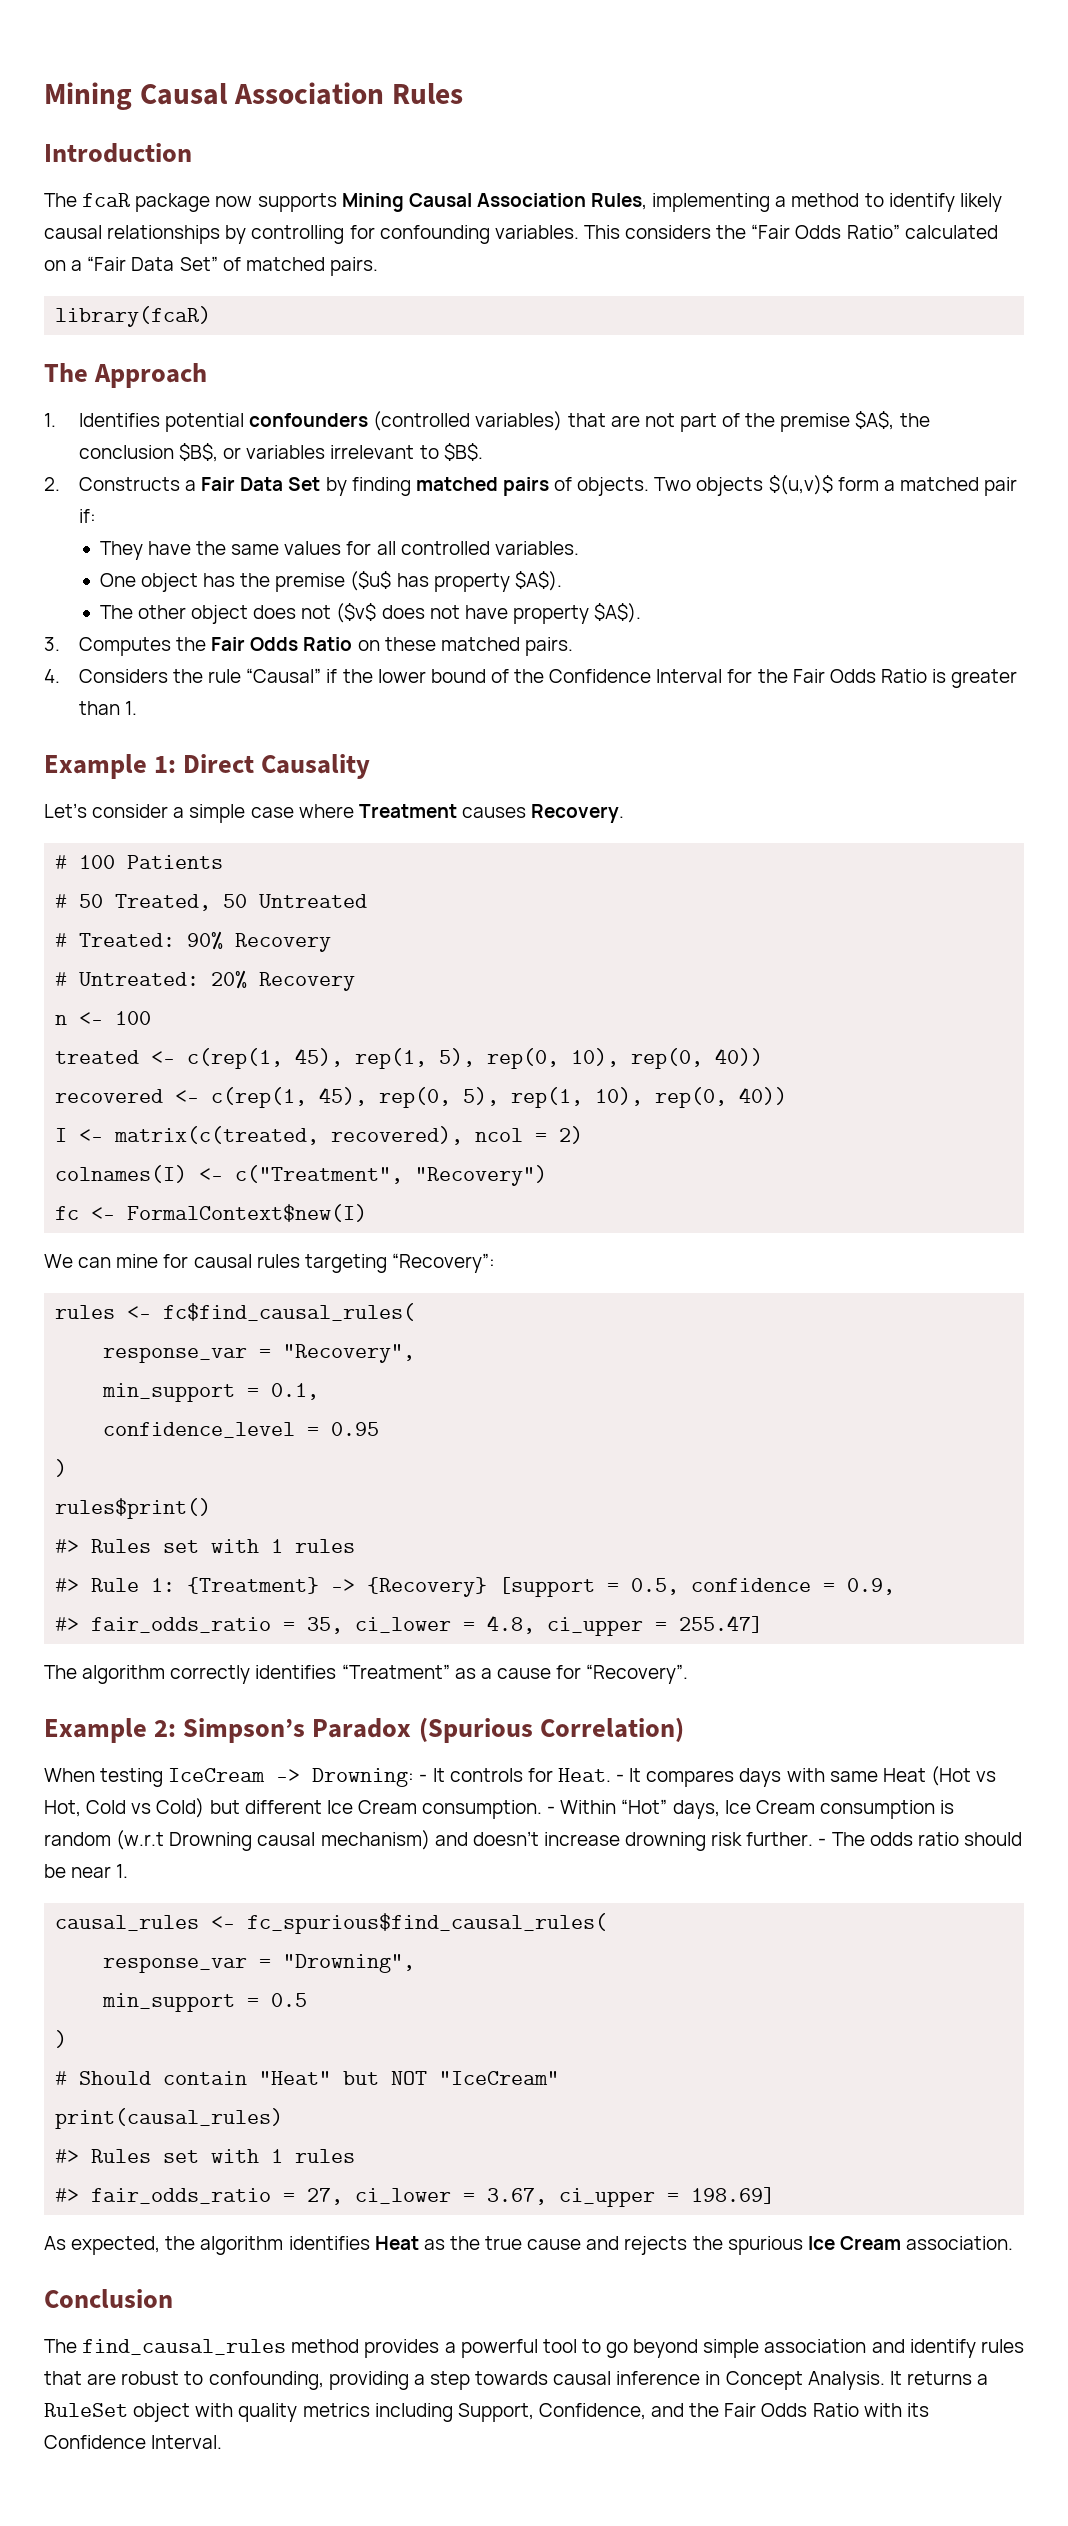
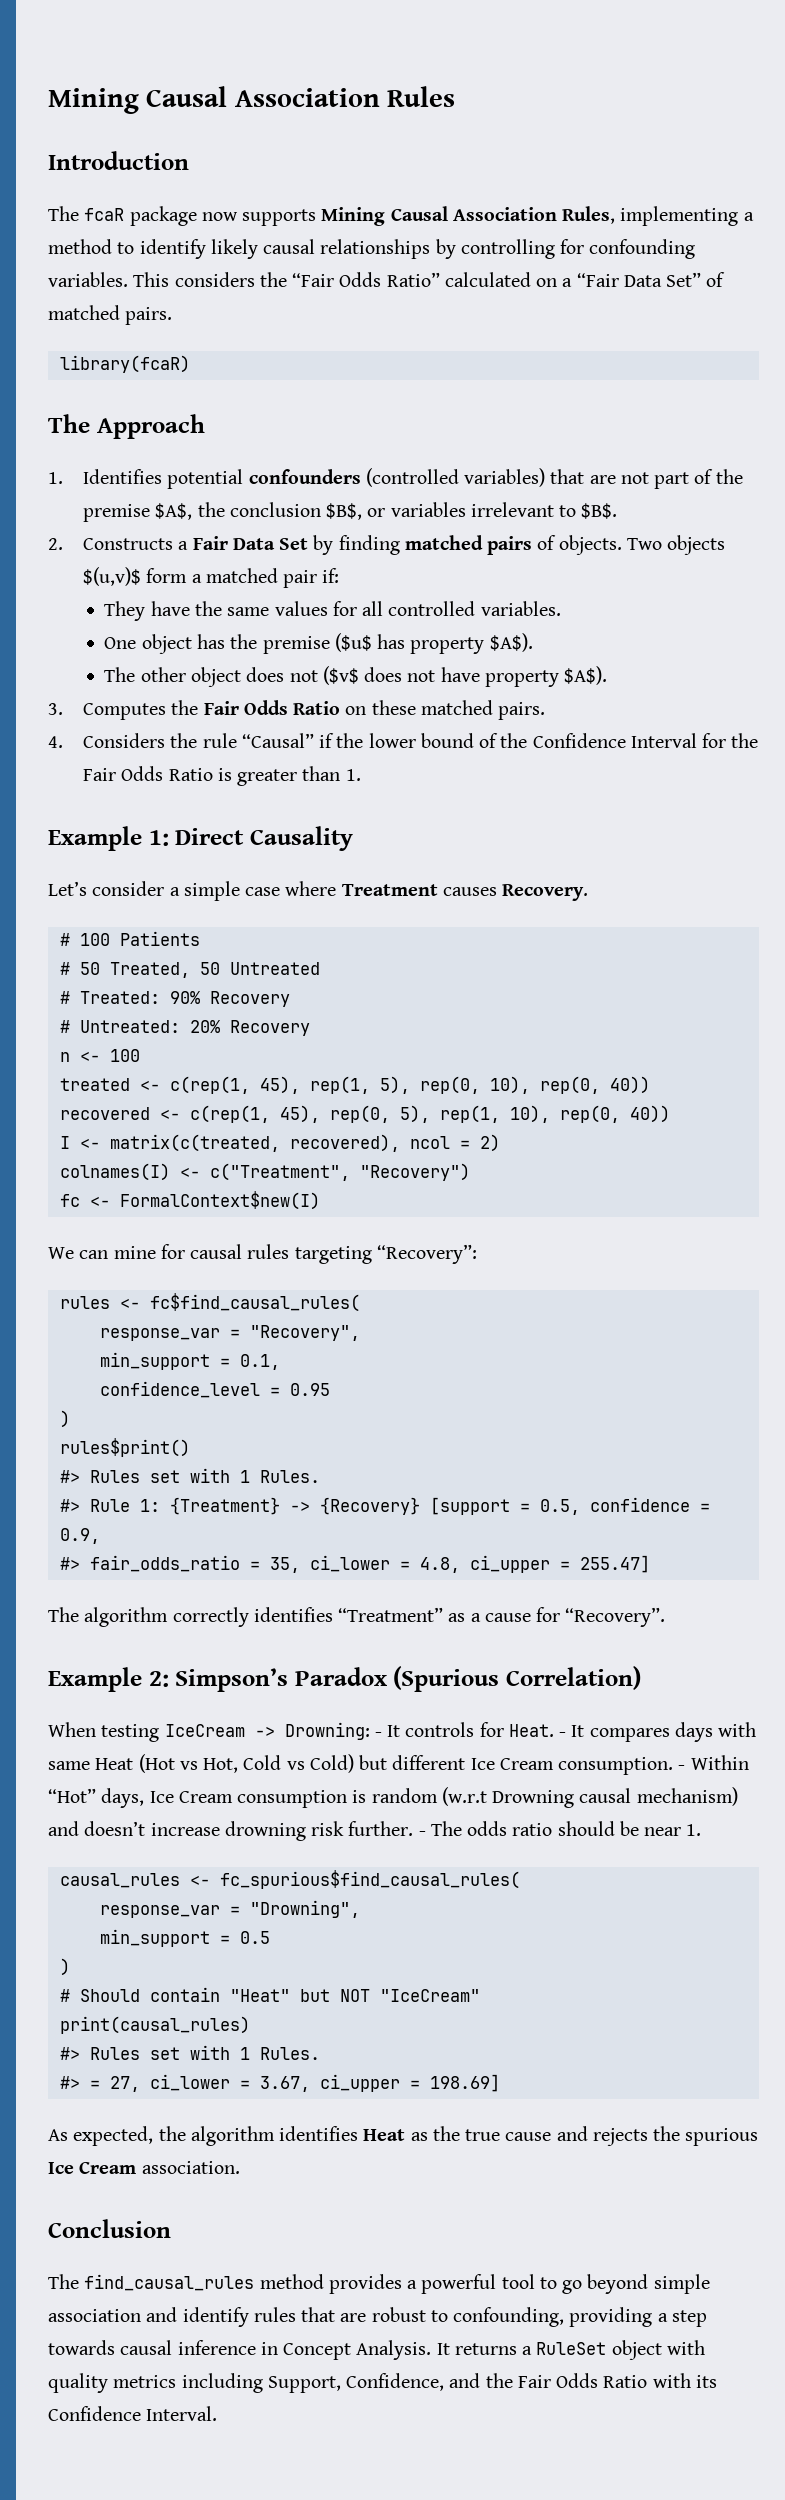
[295,1539,356,1553] rules -> [259,1470,320,1483] Rules.
[295,2149,356,2163] [55,2188,272,2204] rules // #> fair_odds_ratio -> [259,2047,320,2060] [59,2076,80,2089] Rules. // #>

